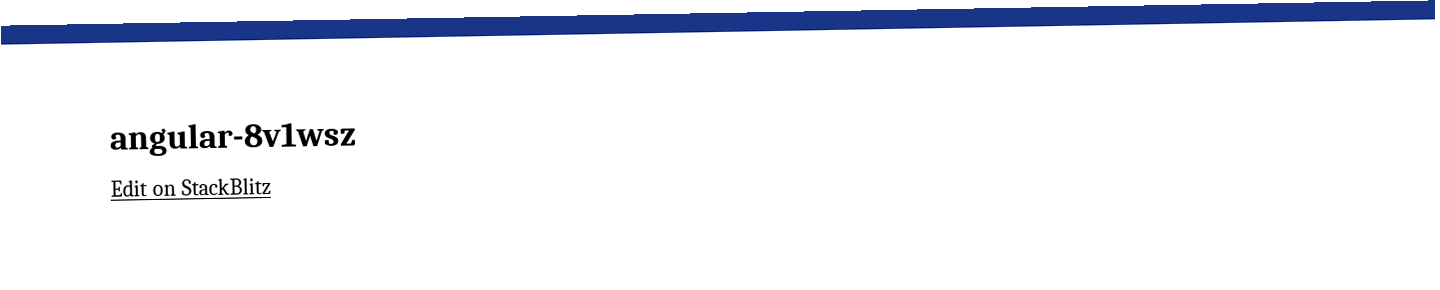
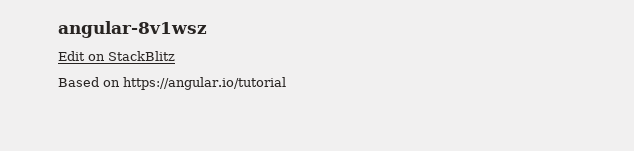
(271, 187) none -> [58,77,286,90] // Based on https://angular.io/tutorial

